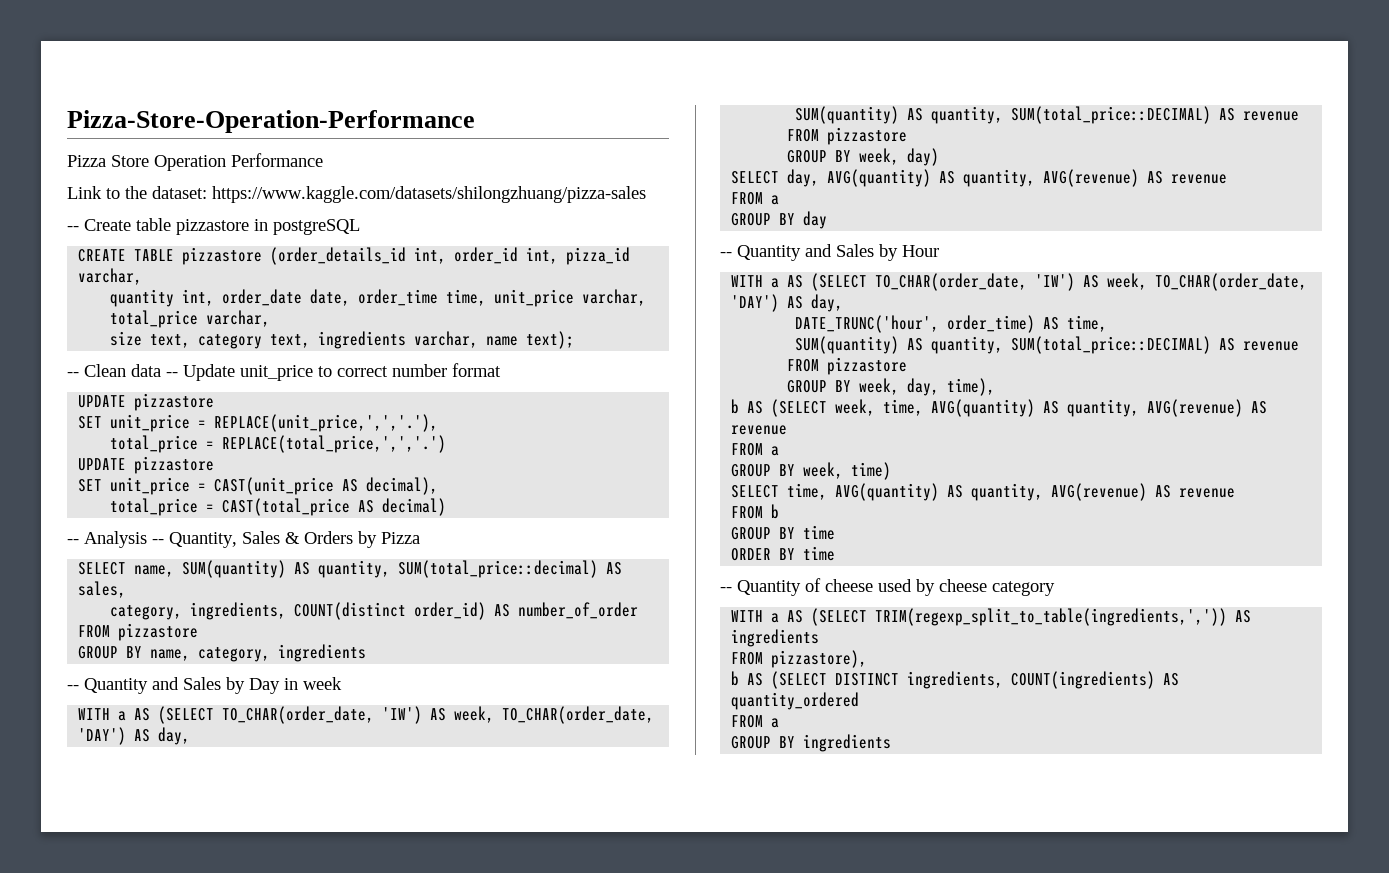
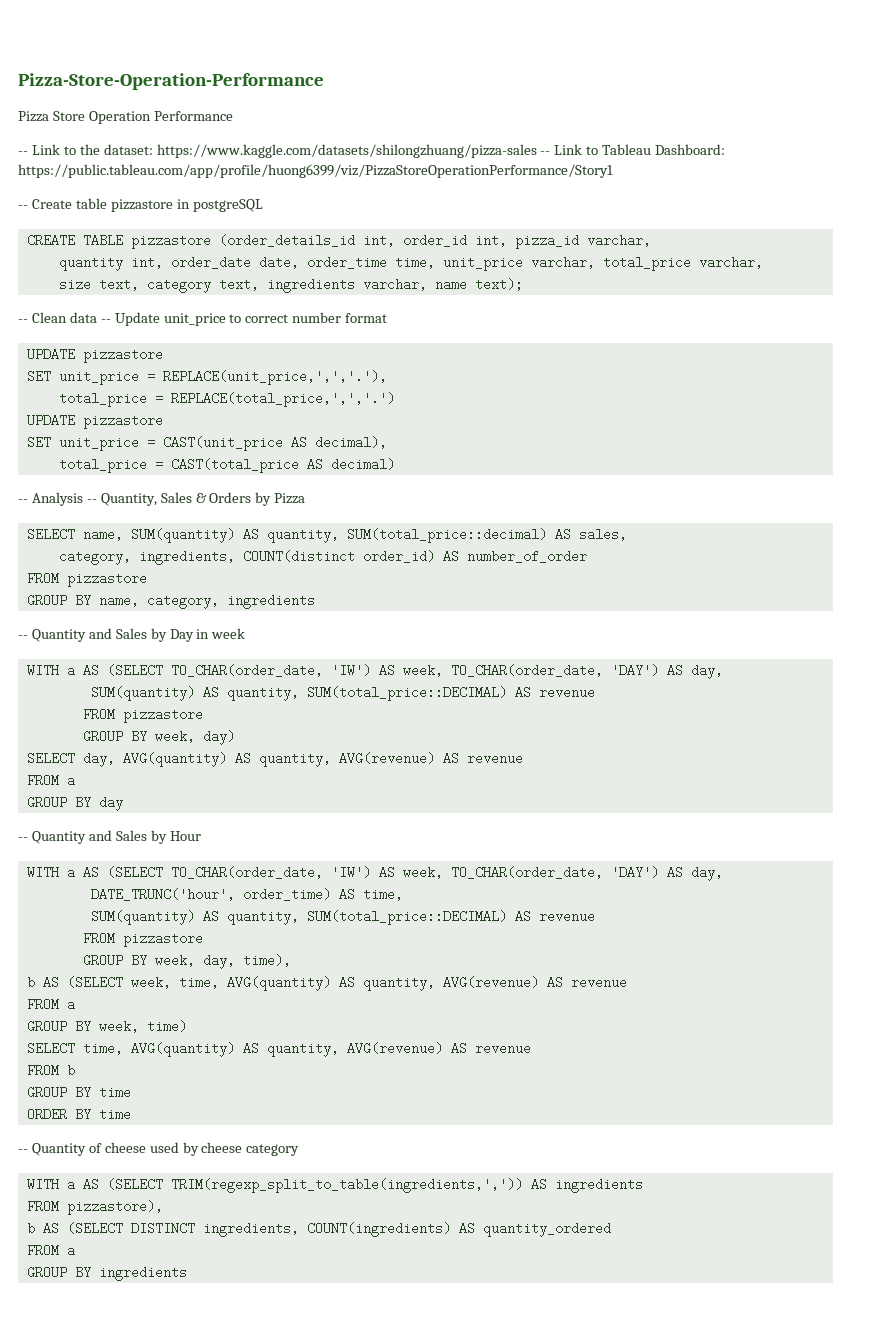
(323, 160) none -> [18,151,28,155] --
(646, 194) none -> [540,144,726,155] [18,164,613,178] -- Link to Tableau Dashboard: https://public.tableau.com/app/profile/huong6399/viz/PizzaStoreOperationPerformance/Story1

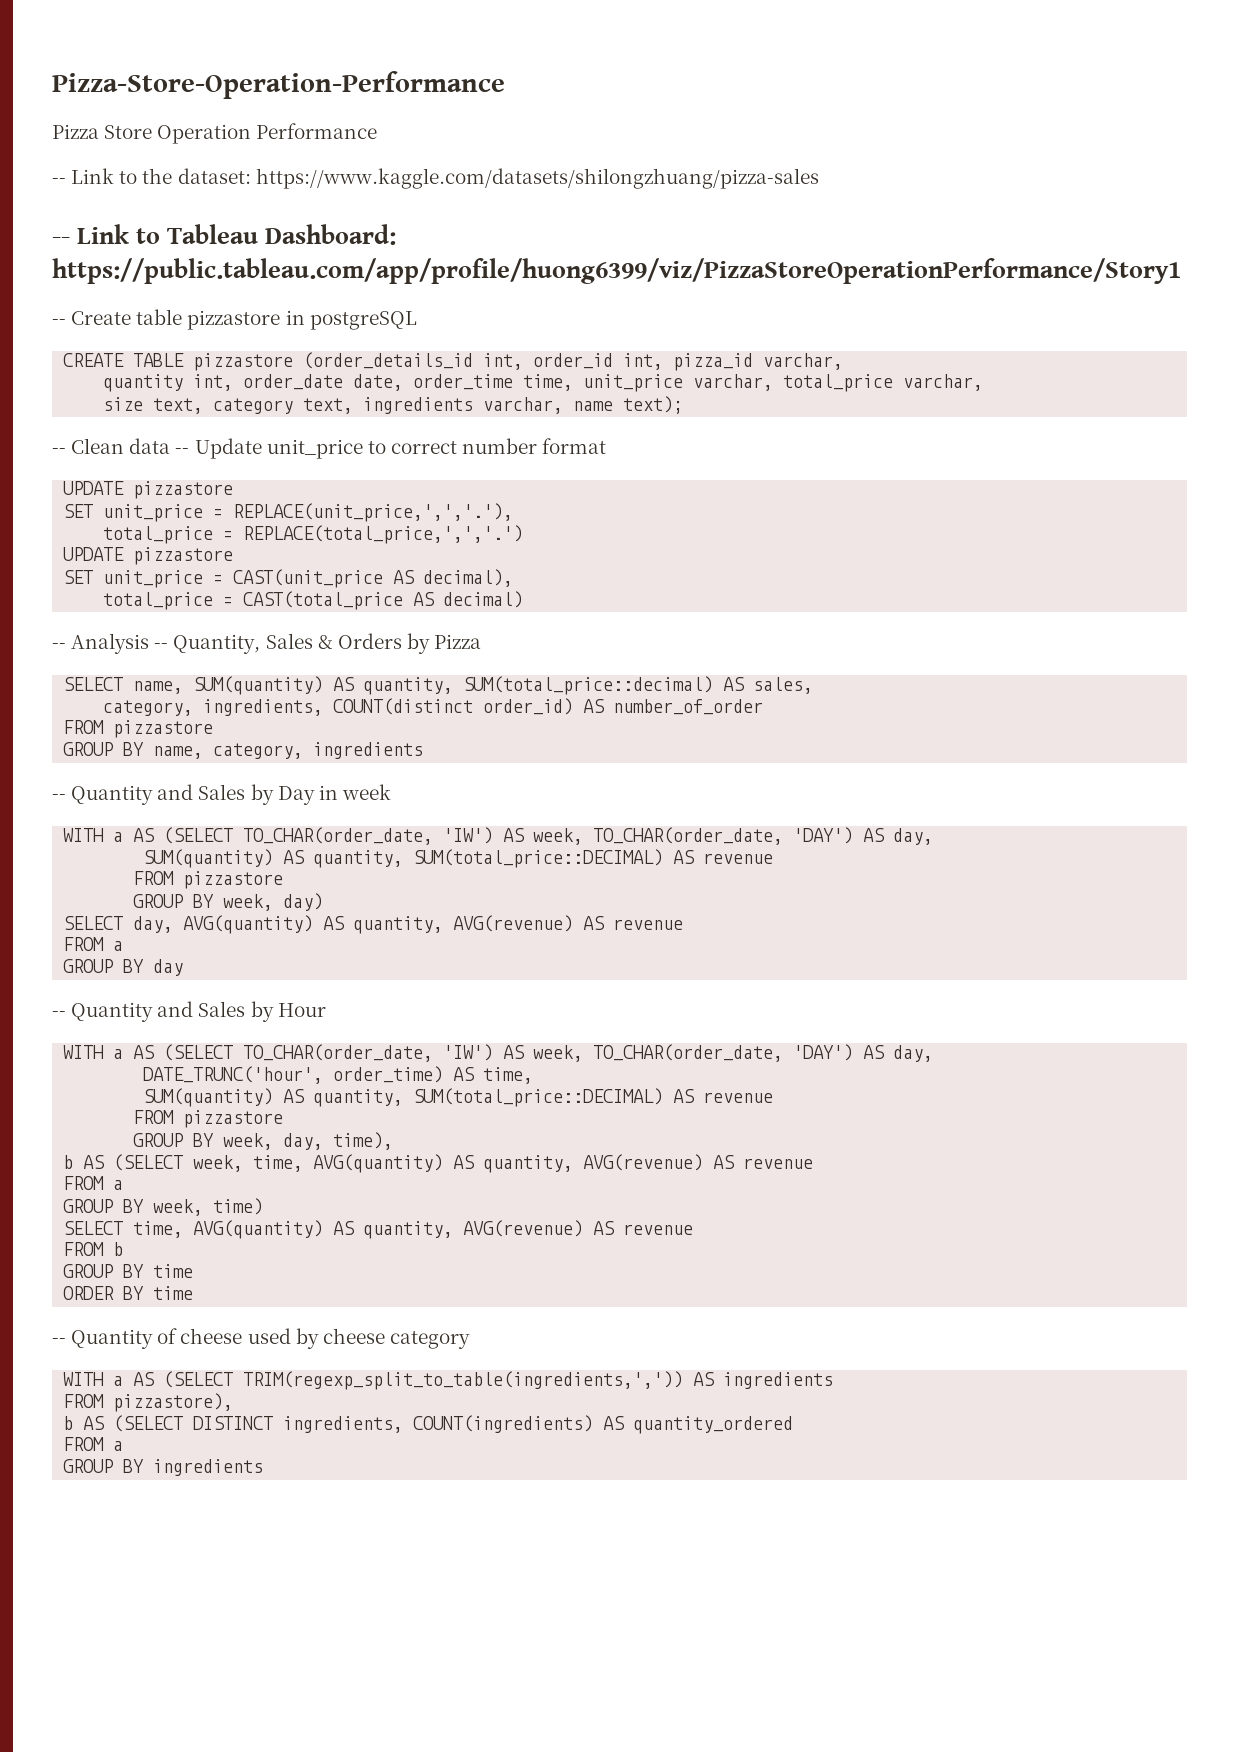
(537, 151) none -> (819, 178) //

